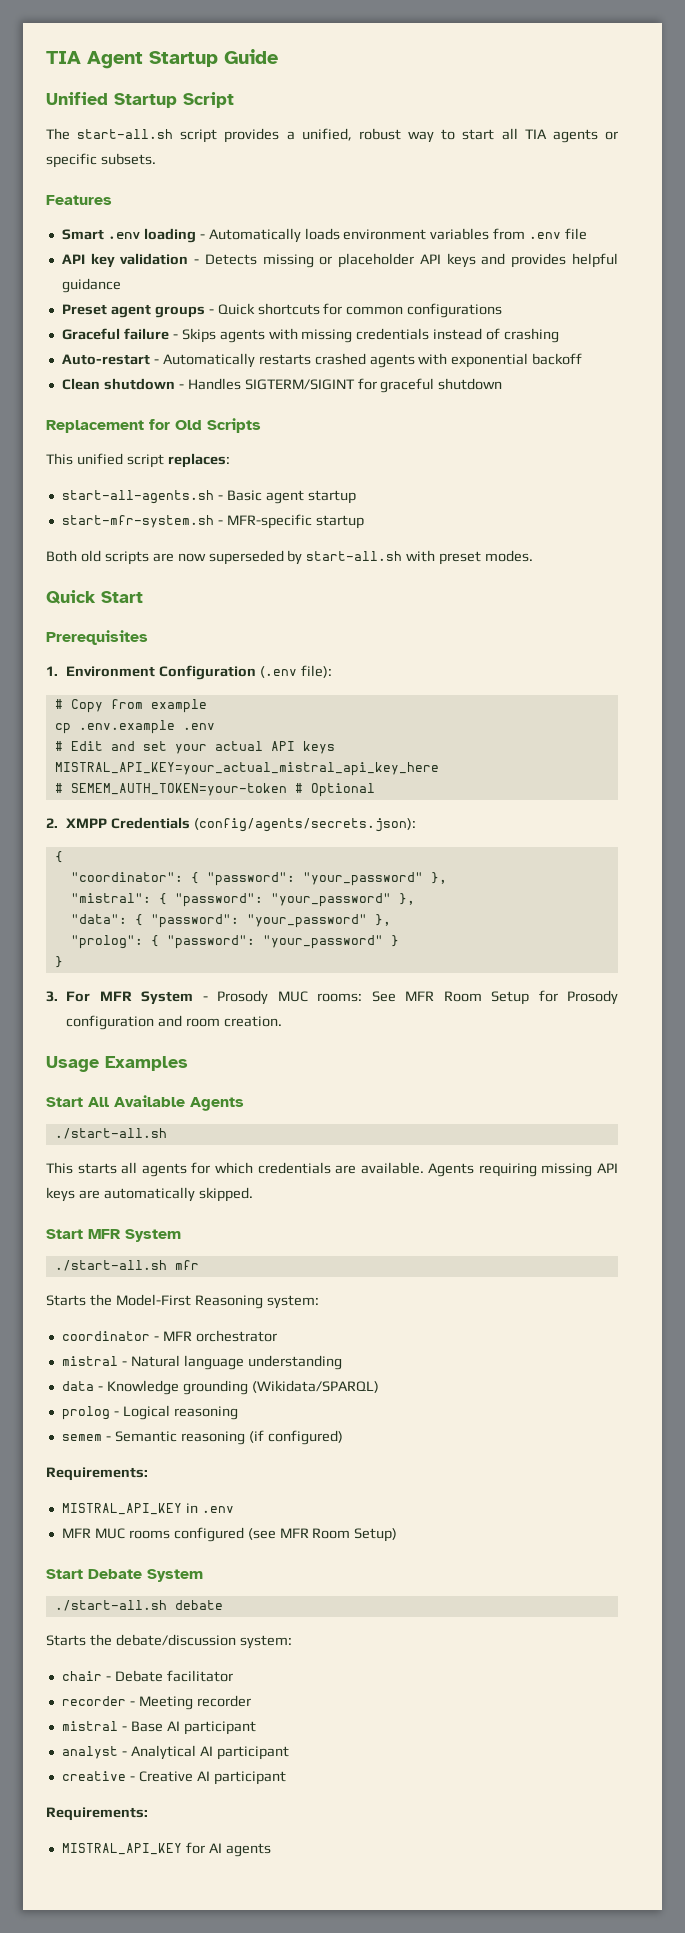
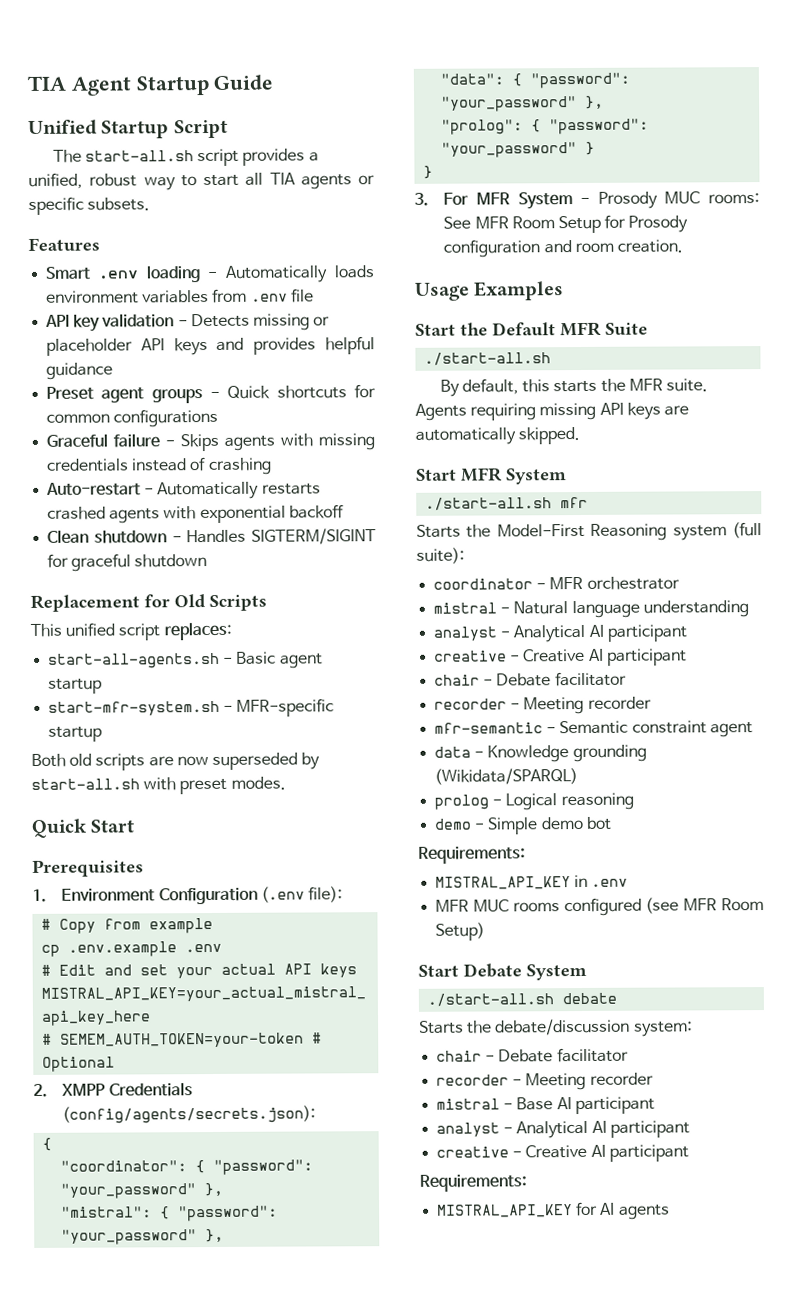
[88,1095,244,1111] [54,1128,167,1139] [46,1162,424,1177] All Available Agents // ./start-all.sh // This starts all agents for which credentials are available. -> [460,321,648,337] [424,352,552,366] [439,378,708,397] the Default MFR Suite // ./start-all.sh // By default, this starts the MFR suite.
[266,1295,319,1309] system: -> [672,522,762,541] [416,547,465,564] system (full suite):
(342, 1362) none -> [433,624,687,643] [434,648,687,666] [434,671,627,687] [434,696,652,715] [434,720,753,738] // analyst - Analytical AI participant // creative - Creative AI participant // chair - Debate facilitator // recorder - Meeting recorder // mfr-semantic - Semantic constraint agent
[61,1430,343,1445] semem - Semantic reasoning (if configured) -> [434,816,612,835] demo - Simple demo bot

